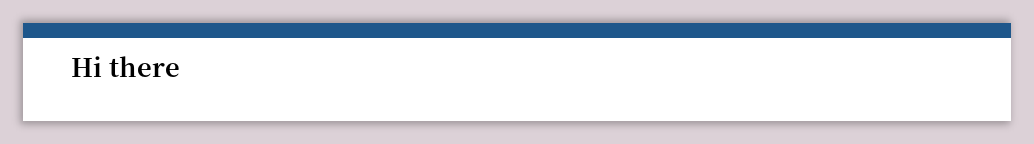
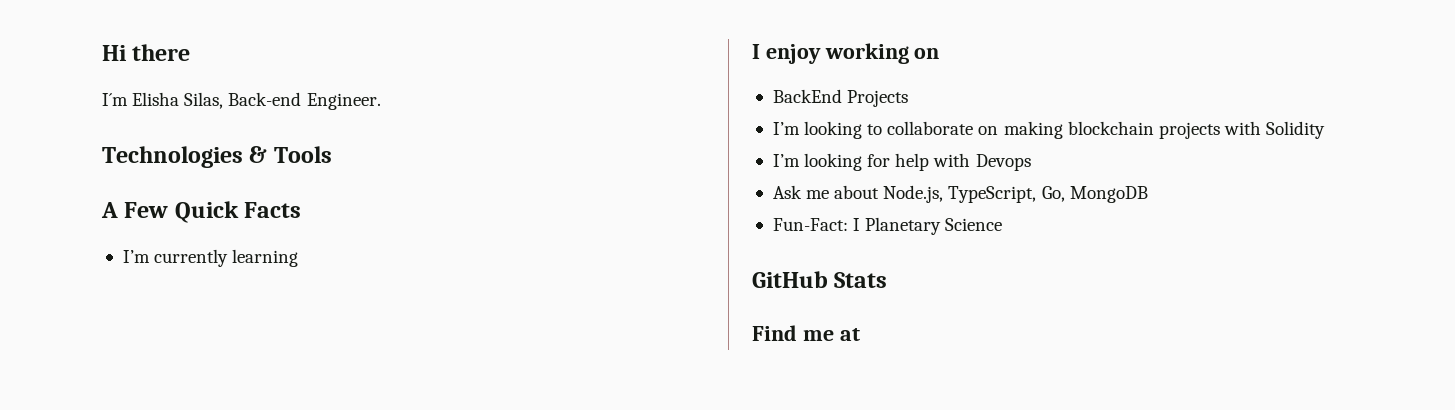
(180, 66) none -> [102,92,381,110] [102,146,332,168] [101,201,302,223] [122,249,299,267] [752,43,940,64] [772,89,909,107] [772,121,1326,139] [772,153,1031,171] [772,185,1148,203] [772,217,1003,235] [752,271,888,288] [752,325,860,341] // I´m Elisha Silas, Back-end Engineer. // Technologies & Tools // A Few Quick Facts // I’m currently learning // I enjoy working on // BackEnd Projects // I’m looking to collaborate on making blockchain projects with Solidity // I’m looking for help with Devops // Ask me about Node.js, TypeScript, Go, MongoDB // Fun-Fact: I Planetary Science // GitHub Stats // Find me at

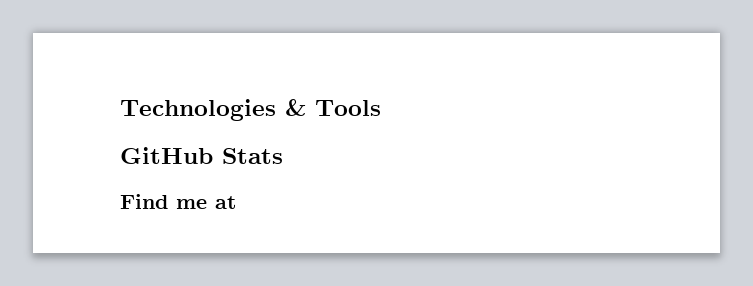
[102,44,191,61] [102,92,381,110] [102,146,332,168] [101,201,302,223] [122,249,299,267] [752,43,940,64] [772,89,909,107] [772,121,1326,139] [772,153,1031,171] [772,185,1148,203] [772,217,1003,235] Hi there // I´m Elisha Silas, Back-end Engineer. // Technologies & Tools // A Few Quick Facts // I’m currently learning // I enjoy working on // BackEnd Projects // I’m looking to collaborate on making blockchain projects with Solidity // I’m looking for help with Devops // Ask me about Node.js, TypeScript, Go, MongoDB // Fun-Fact: I Planetary Science -> [120,99,381,121] Technologies & Tools

